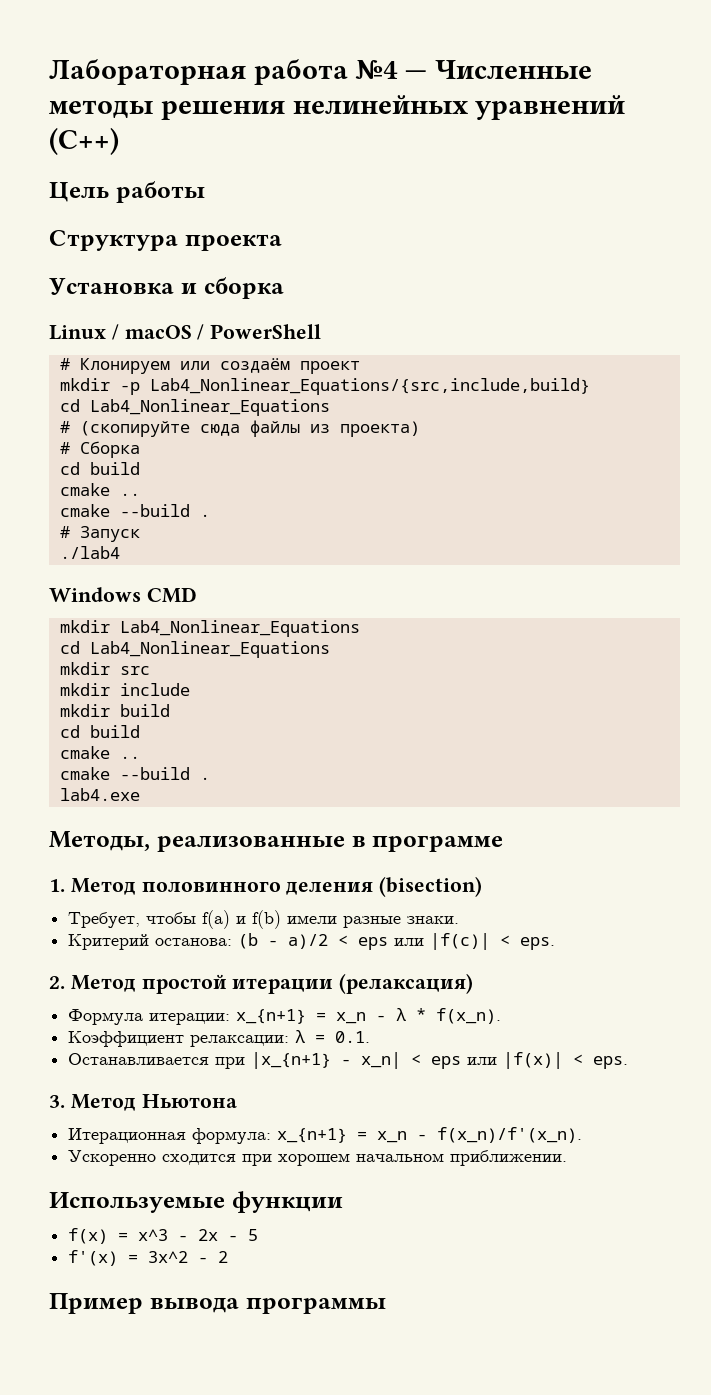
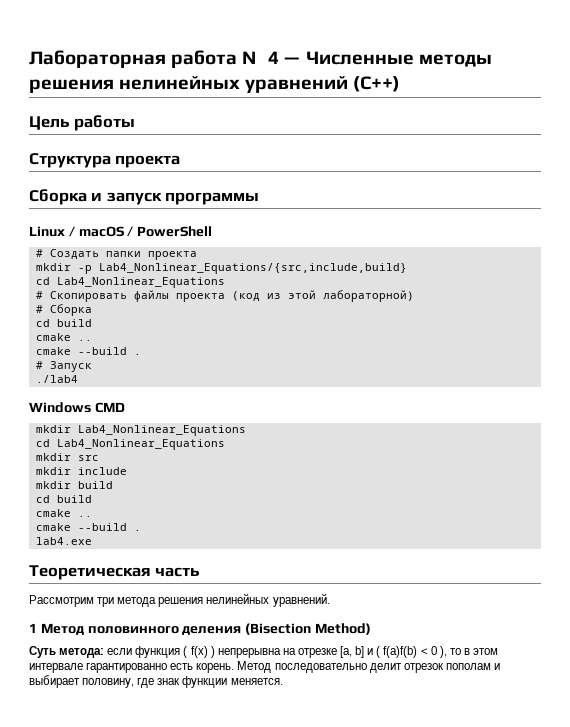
[49,277,284,299] Установка и сборка -> [29,189,260,205] Сборка и запуск программы
[79,358,360,374] Клонируем или создаём проект -> [49,249,197,260] Создать папки проекта
[79,420,420,437] (скопируйте сюда файлы из проекта) -> [49,290,414,302] Скопировать файлы проекта (код из этой лабораторной)
[49,831,504,852] [49,876,483,897] [68,910,460,929] [68,933,556,950] [49,973,474,994] [68,1008,502,1025] [68,1030,371,1047] [68,1052,629,1069] [49,1094,237,1111] [68,1127,583,1144] [68,1150,568,1166] [49,1191,343,1213] [68,1228,259,1244] [68,1250,229,1266] [49,1293,386,1314] Методы, реализованные в программе // 1. Метод половинного деления (bisection) // Требует, чтобы f(a) и f(b) имели разные знаки. // Критерий останова: (b - a)/2 < eps или |f(c)| < eps. // 2. Метод простой итерации (релаксация) // Формула итерации: x_{n+1} = x_n - λ * f(x_n). // Коэффициент релаксации: λ = 0.1. // Останавливается при |x_{n+1} - x_n| < eps или |f(x)| < eps. // 3. Метод Ньютона // Итерационная формула: x_{n+1} = x_n - f(x_n)/f'(x_n). // Ускоренно сходится при хорошем начальном приближении. // Используемые функции // f(x) = x^3 - 2x - 5 // f'(x) = 3x^2 - 2 // Пример вывода программы -> [29,565,201,580] [29,593,330,607] [29,623,371,635] [29,646,499,658] [29,661,500,673] [29,675,283,688] Теоретическая часть // Рассмотрим три метода решения нелинейных уравнений. // 1 Метод половинного деления (Bisection Method) // Суть метода: если функция ( f(x) ) непрерывна на отрезке [a, b] и ( f(a)f(b) < 0 ), то в этом интервале гарантированно есть корень. Метод последовательно делит отрезок пополам и выбирает половину, где знак функции меняется.

